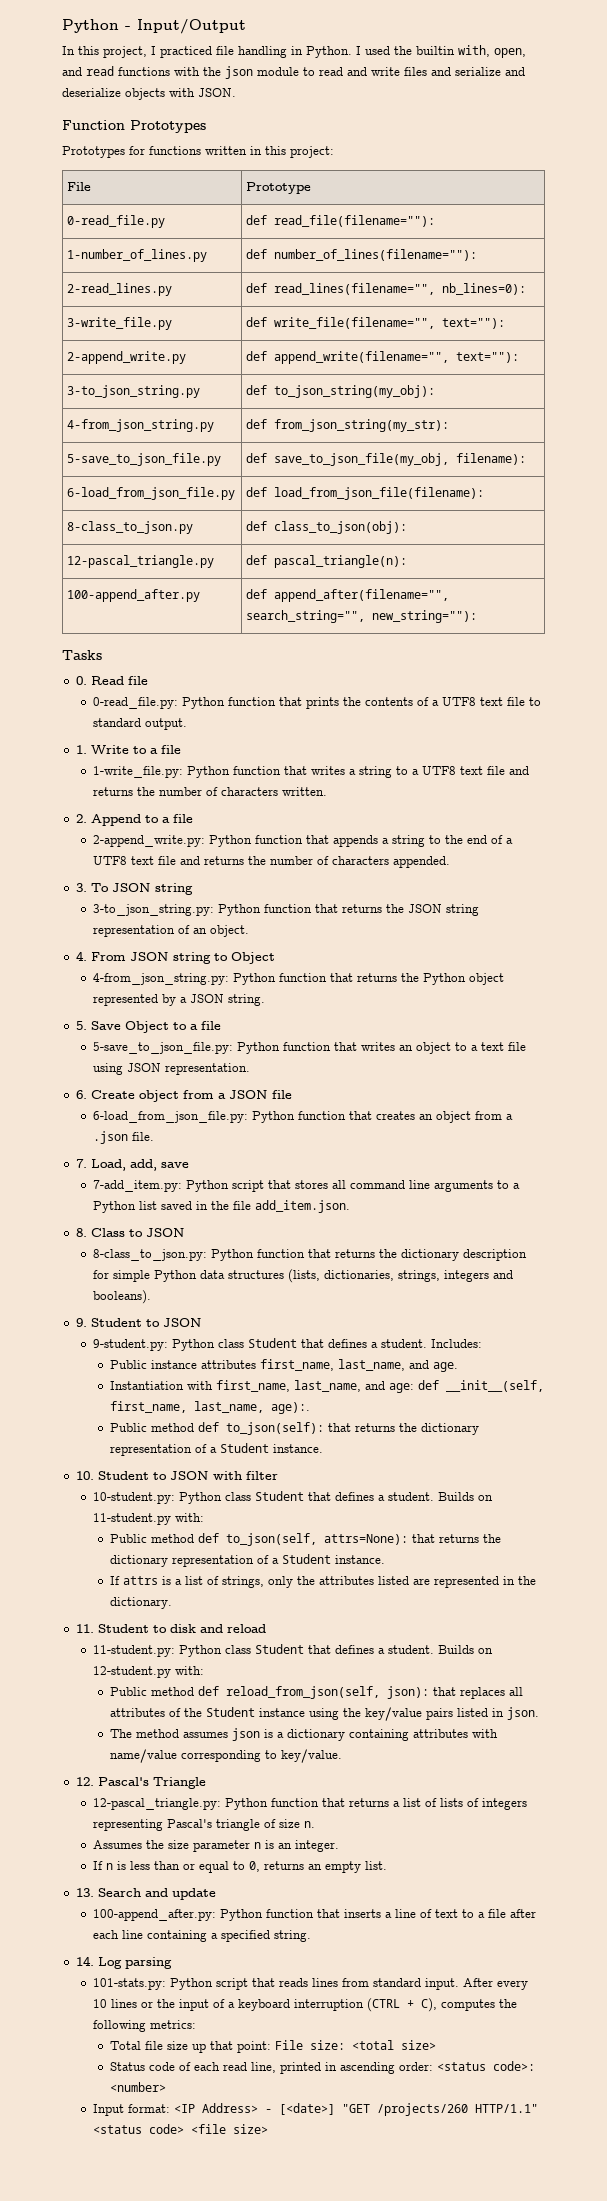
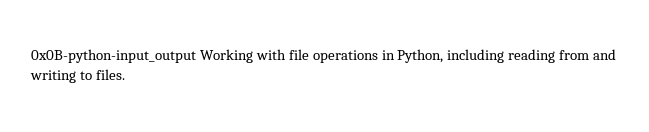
[62,19,246,34] [62,45,526,58] [62,66,525,79] [62,88,236,100] [62,120,206,133] [62,146,334,158] [67,182,92,191] [246,182,312,194] [67,215,166,228] [246,215,436,227] [67,249,208,262] [246,249,478,261] [67,283,173,296] [246,283,527,295] [67,317,173,330] [246,317,506,329] [67,351,187,364] [246,351,520,364] [67,385,201,398] [246,385,436,398] [67,419,215,432] [246,419,450,432] [67,453,222,466] [246,453,527,466] [67,487,236,500] [246,487,485,500] [67,521,194,534] [246,521,408,534] [67,555,215,568] [246,555,408,568] [67,589,201,602] [246,589,450,602] [246,610,478,623] [62,650,102,660] [75,676,148,685] [92,697,541,709] [92,718,187,730] [75,745,181,754] [92,766,529,778] [92,787,327,796] [75,814,193,826] [92,835,513,847] [92,856,450,868] [75,883,193,895] [92,904,479,916] [92,925,249,937] [75,951,275,964] [92,973,504,985] [92,994,265,1006] [75,1021,221,1033] [92,1042,526,1054] [92,1063,250,1075] [75,1090,292,1102] [92,1111,513,1123] [92,1131,154,1144] [75,1159,189,1171] [92,1180,520,1192] [92,1200,350,1213] [75,1228,185,1237] [92,1249,527,1261] [92,1269,513,1283] [92,1290,151,1304] [75,1318,202,1327] [92,1338,482,1351] [109,1359,458,1372] [109,1380,544,1393] [109,1401,310,1414] [109,1422,479,1435] [109,1443,323,1456] [75,1471,278,1480] [92,1491,493,1504] [92,1513,204,1525] [109,1533,501,1546] [109,1554,385,1567] [109,1576,536,1588] [109,1597,172,1609] [75,1624,266,1633] [92,1644,493,1657] [92,1666,204,1678] [109,1686,523,1699] [109,1707,539,1721] [109,1728,498,1741] [109,1749,342,1763] [75,1777,206,1789] [92,1798,527,1810] [92,1819,315,1831] [92,1840,339,1852] [92,1861,387,1873] [75,1888,216,1900] [92,1909,536,1921] [92,1930,311,1942] [75,1956,172,1969] [92,1978,528,1990] [92,1998,517,2012] [92,2020,196,2032] [109,2040,436,2053] [109,2061,535,2074] [109,2082,166,2092] [92,2103,538,2116] [92,2124,268,2134] Python - Input/Output // In this project, I practiced file handling in Python. I used the builtin with, open, and read functions with the json module to read and write files and serialize and deserialize objects with JSON. // Function Prototypes // Prototypes for functions written in this project: // File | Prototype // 0-read_file.py | def read_file(filename=""): // 1-number_of_lines.py | def number_of_lines(filename=""): // 2-read_lines.py | def read_lines(filename="", nb_lines=0): // 3-write_file.py | def write_file(filename="", text=""): // 2-append_write.py | def append_write(filename="", text=""): // 3-to_json_string.py | def to_json_string(my_obj): // 4-from_json_string.py | def from_json_string(my_str): // 5-save_to_json_file.py | def save_to_json_file(my_obj, filename): // 6-load_from_json_file.py | def load_from_json_file(filename): // 8-class_to_json.py | def class_to_json(obj): // 12-pascal_triangle.py | def pascal_triangle(n): // 100-append_after.py | def append_after(filename="", search_string="", new_string=""): // Tasks // 0. Read file // 0-read_file.py: Python function that prints the contents of a UTF8 text file to standard output. // 1. Write to a file // 1-write_file.py: Python function that writes a string to a UTF8 text file and returns the number of characters written. // 2. Append to a file // 2-append_write.py: Python function that appends a string to the end of a UTF8 text file and returns the number of characters appended. // 3. To JSON string // 3-to_json_string.py: Python function that returns the JSON string representation of an object. // 4. From JSON string to Object // 4-from_json_string.py: Python function that returns the Python object represented by a JSON string. // 5. Save Object to a file // 5-save_to_json_file.py: Python function that writes an object to a text file using JSON representation. // 6. Create object from a JSON file // 6-load_from_json_file.py: Python function that creates an object from a .json file. // 7. Load, add, save // 7-add_item.py: Python script that stores all command line arguments to a Python list saved in the file add_item.json. // 8. Class to JSON // 8-class_to_json.py: Python function that returns the dictionary description for simple Python data structures (lists, dictionaries, strings, integers and booleans). // 9. Student to JSON // 9-student.py: Python class Student that defines a student. Includes: // Public instance attributes first_name, last_name, and age. // Instantiation with first_name, last_name, and age: def __init__(self, first_name, last_name, age):. // Public method def to_json(self): that returns the dictionary representation of a Student instance. // 10. Student to JSON with filter // 10-student.py: Python class Student that defines a student. Builds on 11-student.py with: // Public method def to_json(self, attrs=None): that returns the dictionary representation of a Student instance. // If attrs is a list of strings, only the attributes listed are represented in the dictionary. // 11. Student to disk and reload // 11-student.py: Python class Student that defines a student. Builds on 12-student.py with: // Public method def reload_from_json(self, json): that replaces all attributes of the Student instance using the key/value pairs listed in json. // The method assumes json is a dictionary containing attributes with name/value corresponding to key/value. // 12. Pascal's Triangle // 12-pascal_triangle.py: Python function that returns a list of lists of integers representing Pascal's triangle of size n. // Assumes the size parameter n is an integer. // If n is less than or equal to 0, returns an empty list. // 13. Search and update // 100-append_after.py: Python function that inserts a line of text to a file after each line containing a specified string. // 14. Log parsing // 101-stats.py: Python script that reads lines from standard input. After every 10 lines or the input of a keyboard interruption (CTRL + C), computes the following metrics: // Total file size up that point: File size: <total size> // Status code of each read line, printed in ascending order: <status code>: <number> // Input format: <IP Address> - [<date>] "GET /projects/260 HTTP/1.1" <status code> <file size> -> [31,49,617,63] [30,69,125,83] 0x0B-python-input_output Working with file operations in Python, including reading from and writing to files.

